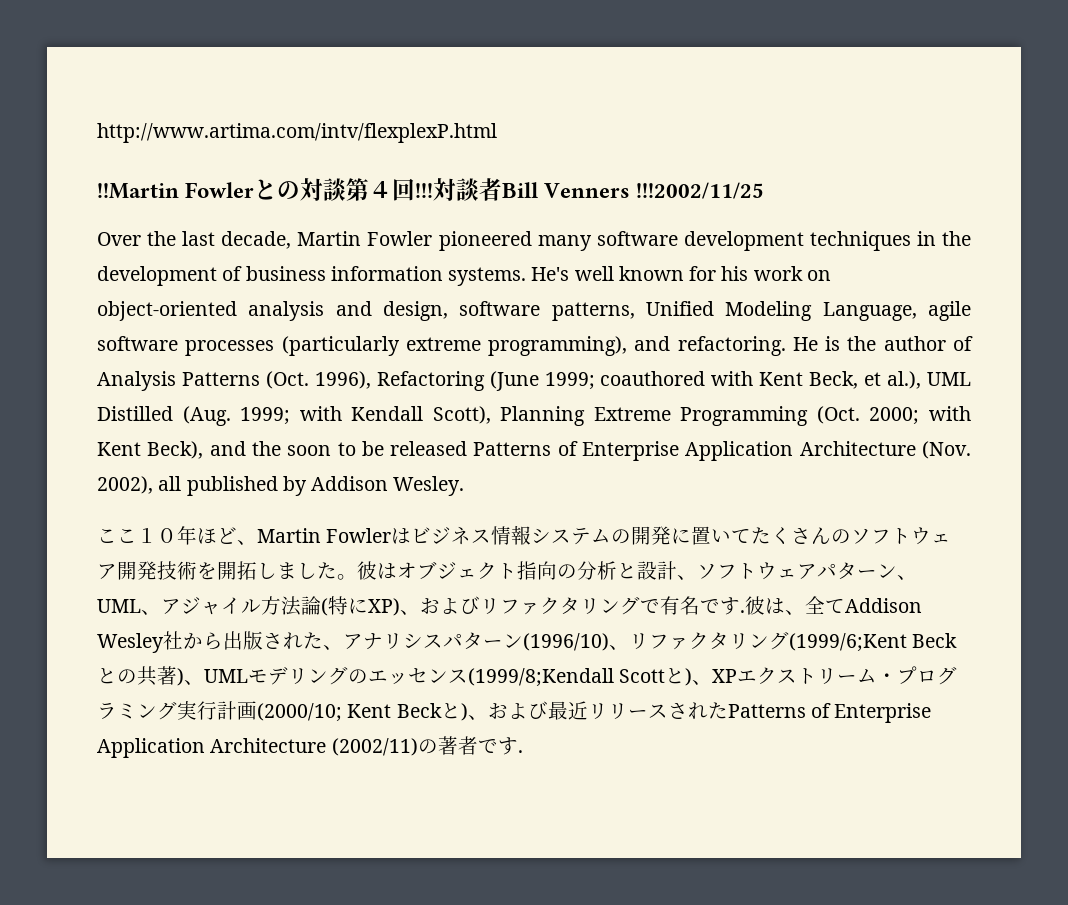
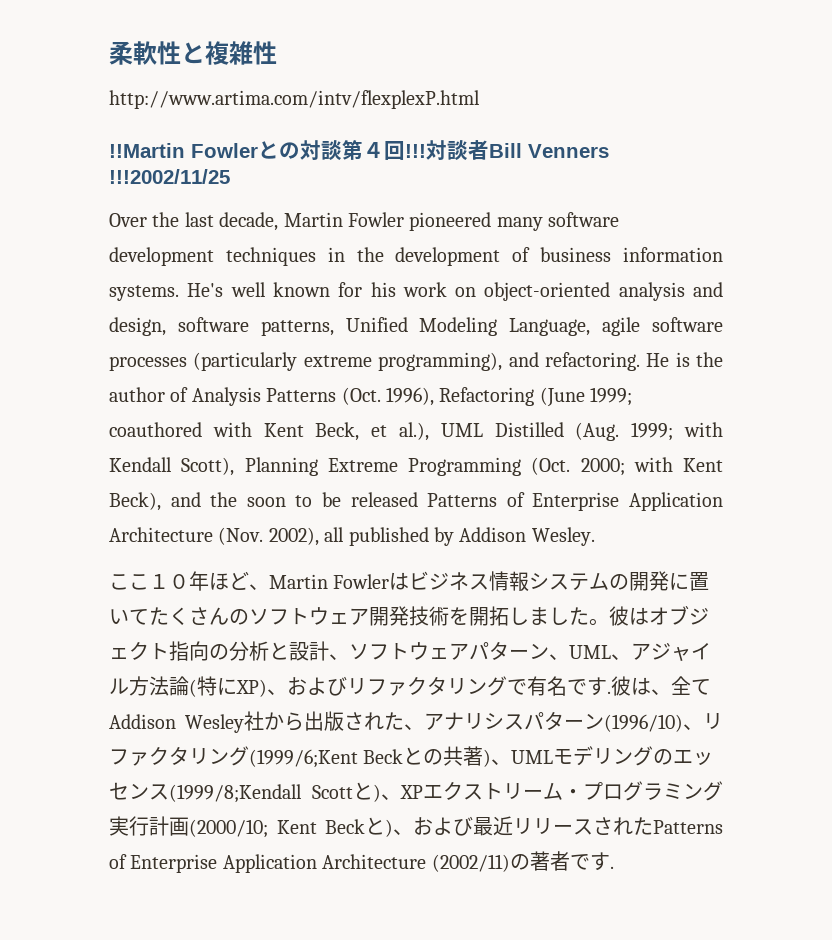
(97, 133) none -> [109,41,277,65] 柔軟性と複雑性 //

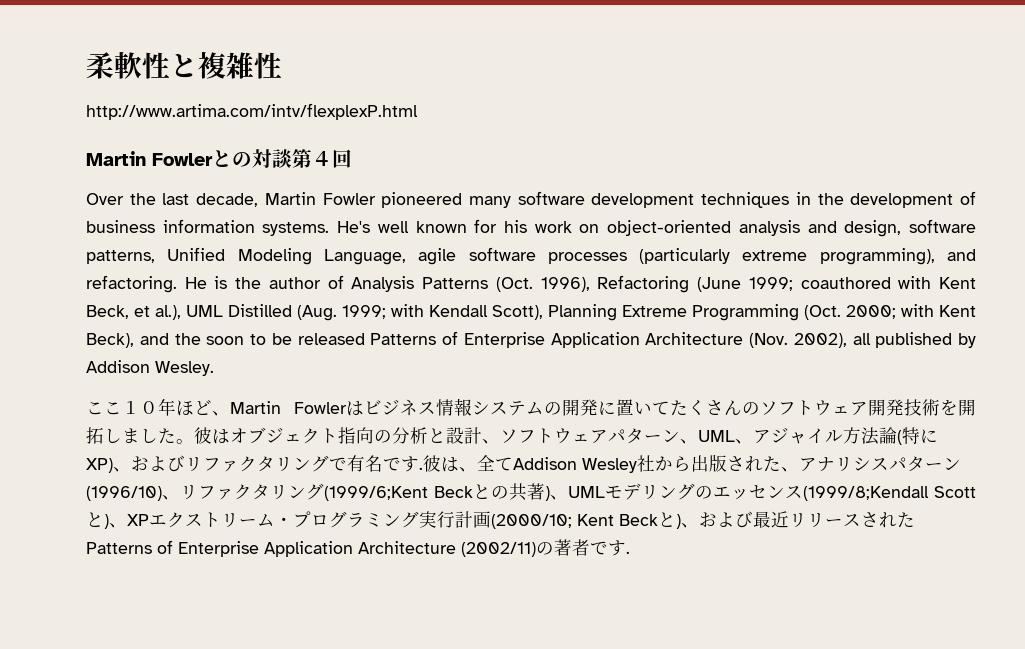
[109,143,185,158] !!Martin -> [86,151,146,166] Martin
[405,140,609,160] [109,169,230,184] !!!対談者Bill Venners !!!2002/11/25 -> (352, 158) none

